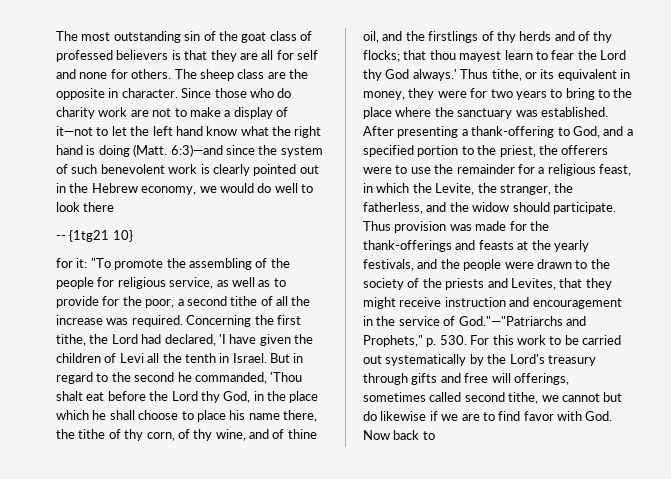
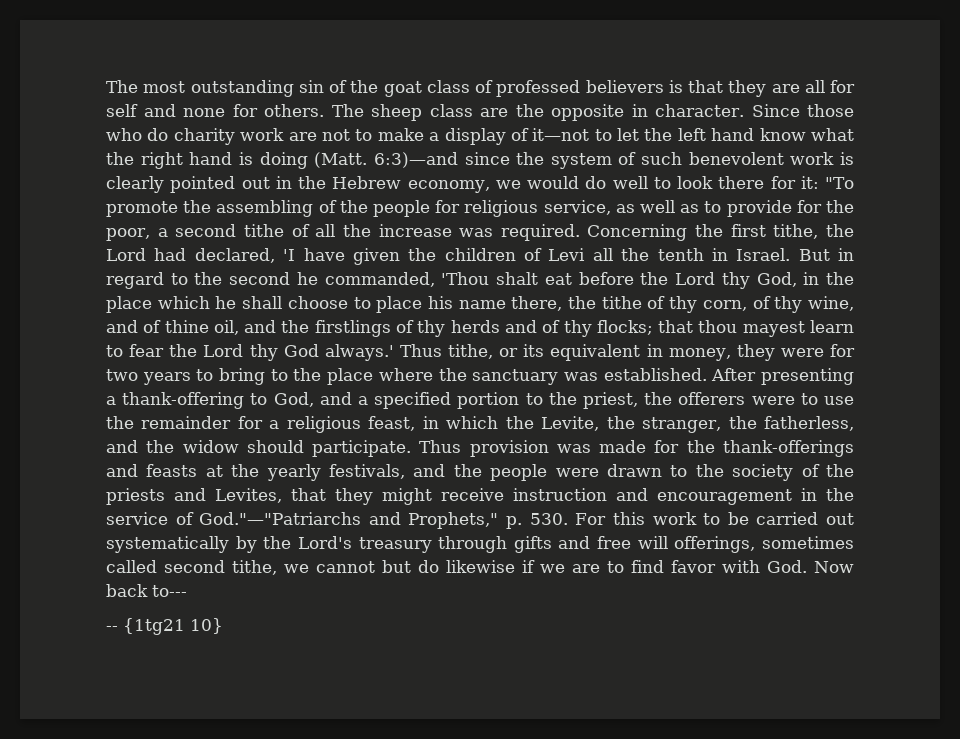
[56,230,133,242] // -- {1tg21 10} // -> (765, 182) none
[422,431,435,440] to -> [152,585,187,597] [106,618,223,635] to--- // -- {1tg21 10}

